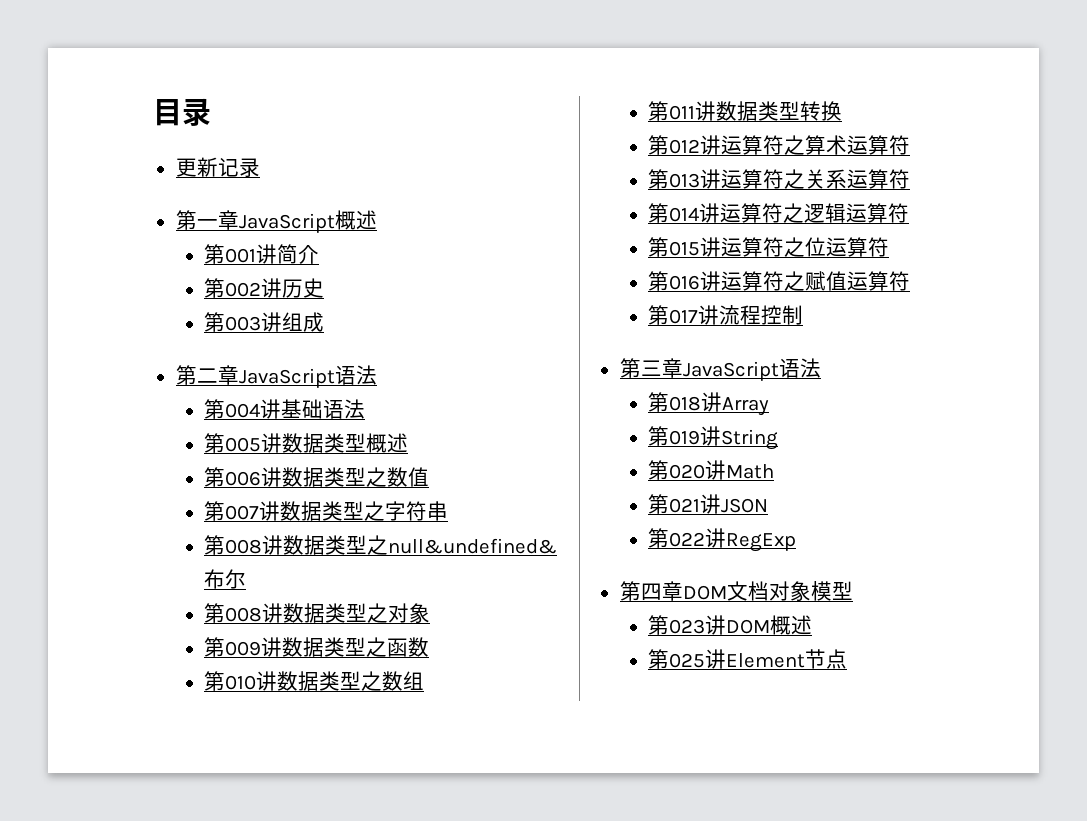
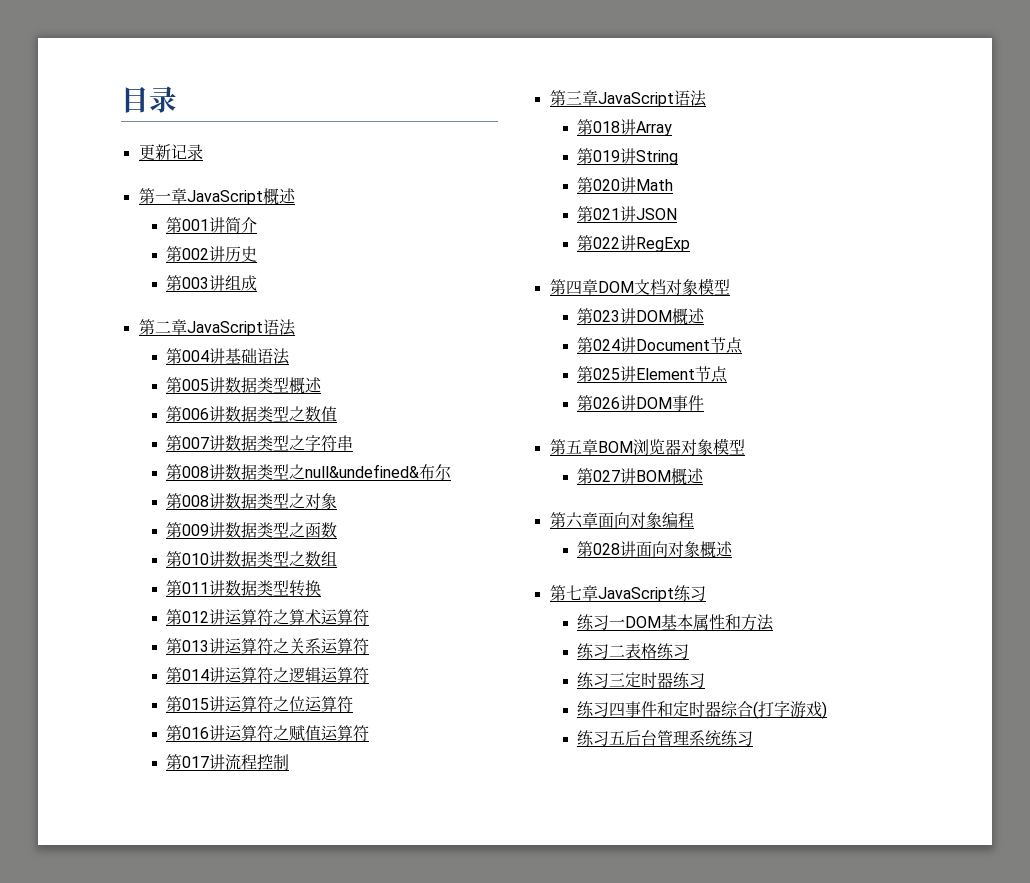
(813, 625) none -> [577,337,744,354] // 第024讲Document节点
(848, 659) none -> [577,395,705,411] [549,438,745,455] [577,468,705,485] [549,512,694,528] [577,541,734,558] [549,585,706,602] [577,614,775,631] [577,643,690,659] [577,672,706,688] [577,701,828,719] [577,730,754,746] // 第026讲DOM事件 // 第五章BOM浏览器对象模型 // 第027讲BOM概述 // 第六章面向对象编程 // 第028讲面向对象概述 // 第七章JavaScript练习 // 练习一DOM基本属性和方法 // 练习二表格练习 // 练习三定时器练习 // 练习四事件和定时器综合(打字游戏) // 练习五后台管理系统练习

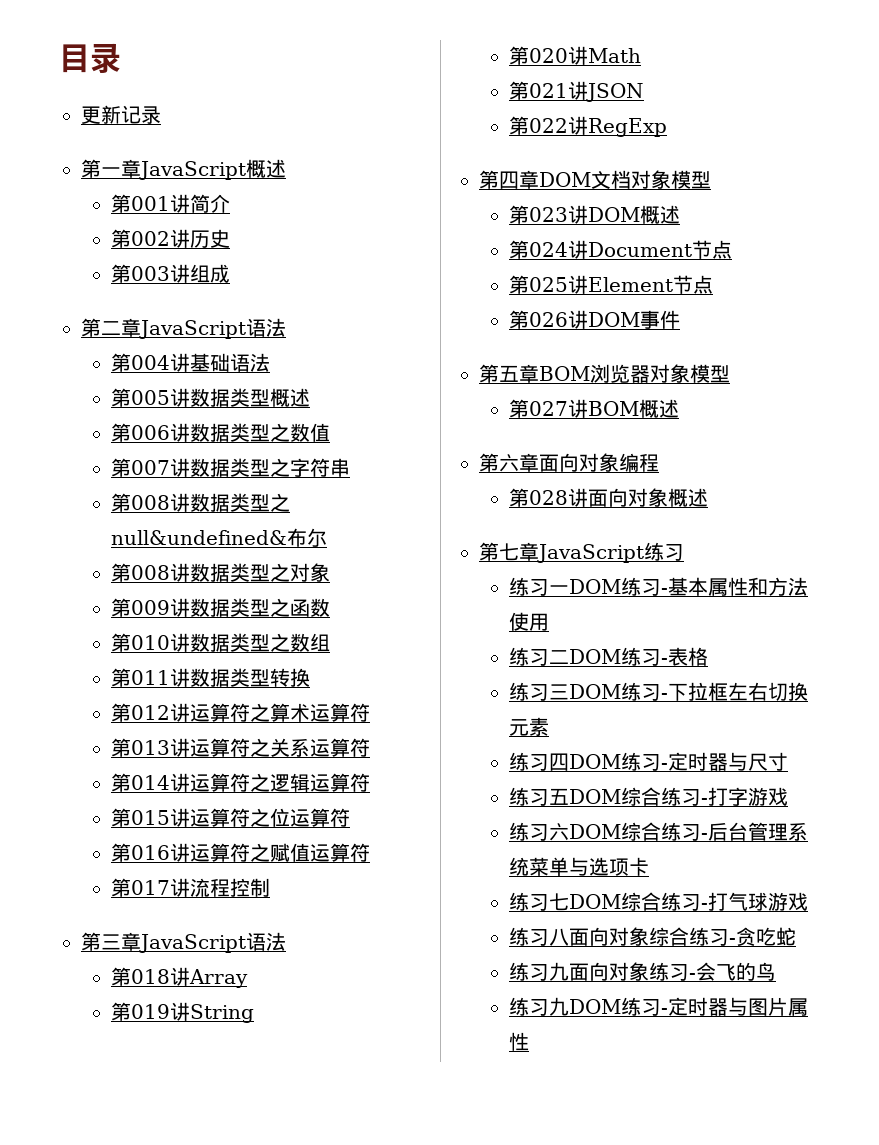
(662, 622) none -> [620,577,668,596] 练习-
(775, 622) none -> [508,612,549,631] 使用
(626, 651) none -> [568,647,668,666] DOM练习-
[657,643,690,659] 练习 -> (708, 656) none
[625,672,706,688] [577,701,759,719] 定时器练习 // 练习四事件和定时器综合( -> [568,682,808,701] [508,717,549,736] [508,752,788,771] [508,787,708,806] DOM练习-下拉框左右切换元素 // 练习四DOM练习-定时器与尺寸 // 练习五DOM综合练习-
[822,701,828,719] [577,730,754,746] ) // 练习五后台管理系统练习 -> [508,822,808,841] [508,857,649,876] [508,892,808,911] [508,927,796,947] [508,962,776,981] [508,997,808,1016] [508,1032,529,1051] // 练习六DOM综合练习-后台管理系统菜单与选项卡 // 练习七DOM综合练习-打气球游戏 // 练习八面向对象综合练习-贪吃蛇 // 练习九面向对象练习-会飞的鸟 // 练习九DOM练习-定时器与图片属性

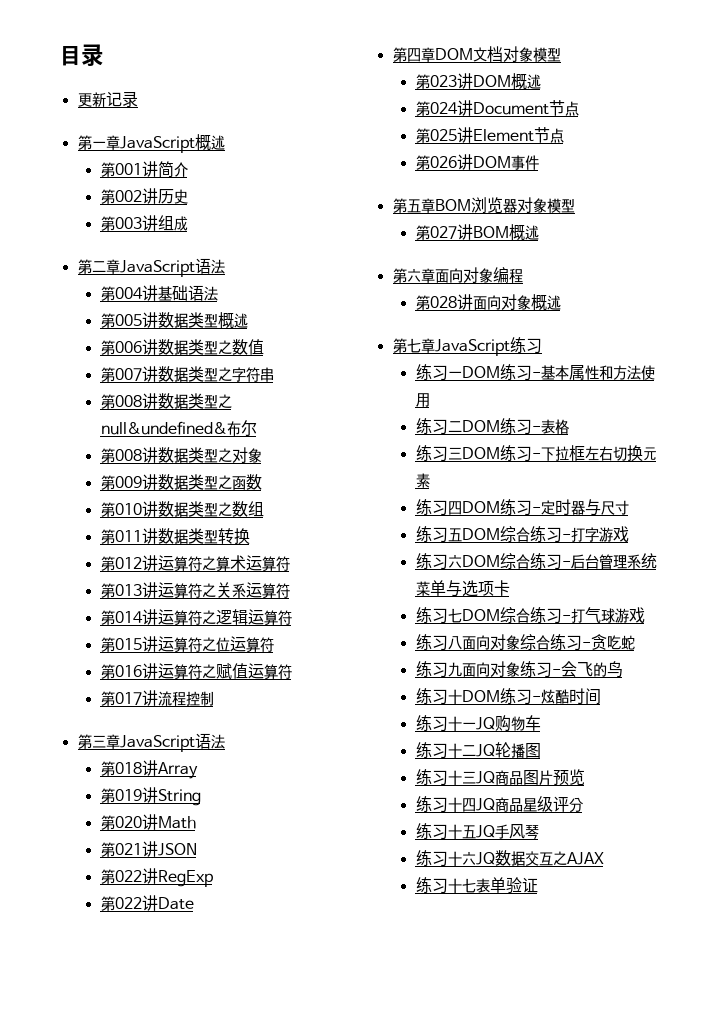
(667, 127) none -> [100,895,194,911] // 第022讲Date
[548,997,808,1016] [508,1032,529,1051] 九DOM练习-定时器与图片属性 -> [447,688,601,705] [415,715,541,732] [415,742,541,759] [415,769,585,786] [415,796,583,813] [415,823,539,840] [415,850,604,867] [415,877,538,894] 十DOM练习-炫酷时间 // 练习十一JQ购物车 // 练习十二JQ轮播图 // 练习十三JQ商品图片预览 // 练习十四JQ商品星级评分 // 练习十五JQ手风琴 // 练习十六JQ数据交互之AJAX // 练习十七表单验证

